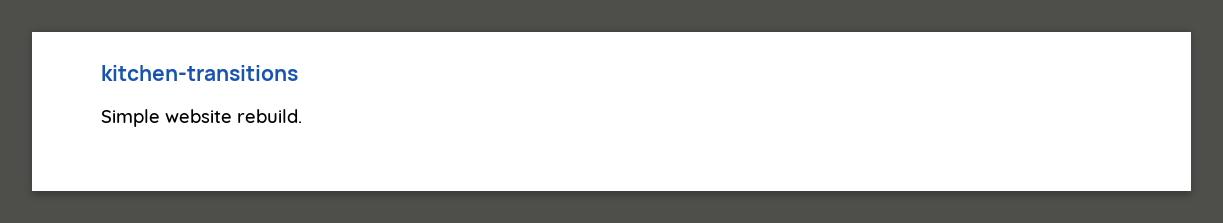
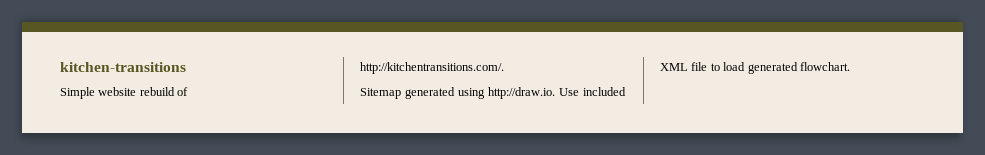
[237,109,302,123] rebuild. -> [139,87,189,96] [360,62,504,74] [360,87,626,99] [660,62,850,74] rebuild of http://kitchentransitions.com/. // Sitemap generated using http://draw.io. Use included XML file to load generated flowchart.

